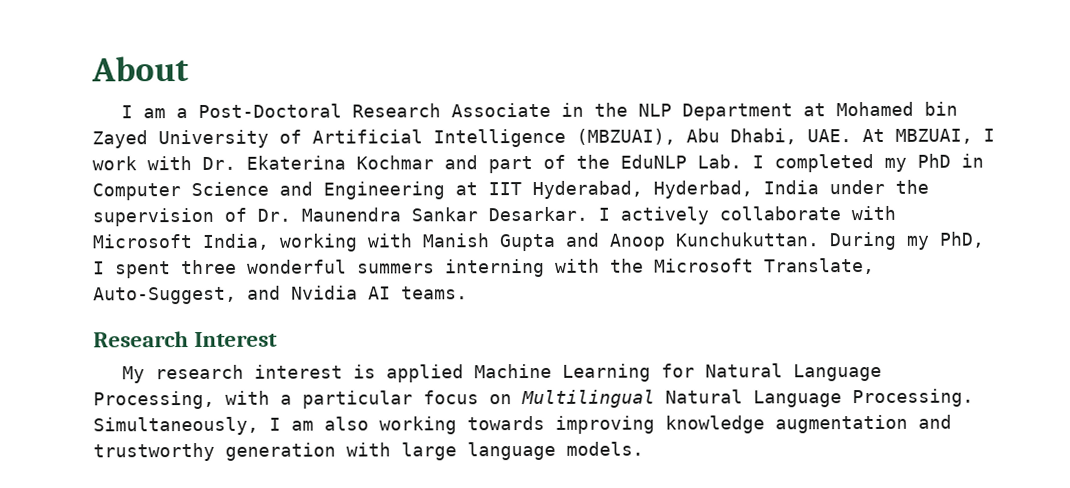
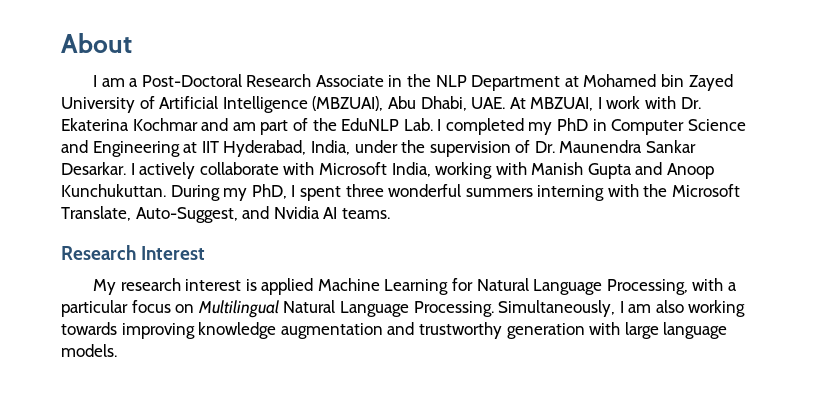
(478, 162) none -> [232,122,256,131] am
[653,180,819,199] Hyderbad, India -> [310,140,350,155] India,

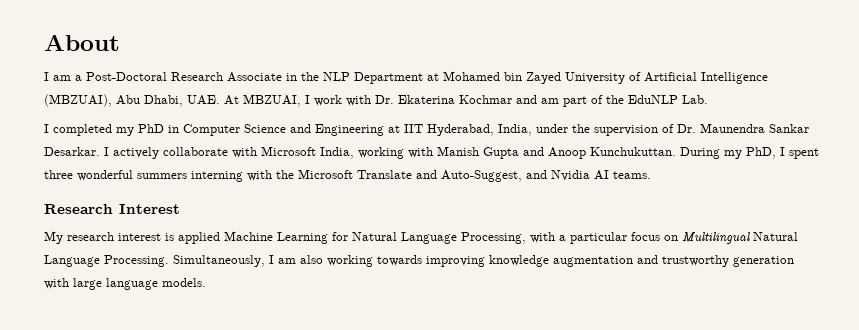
(433, 124) none -> (708, 99) //
[61,206,131,221] Translate, -> [357,170,437,179] Translate and

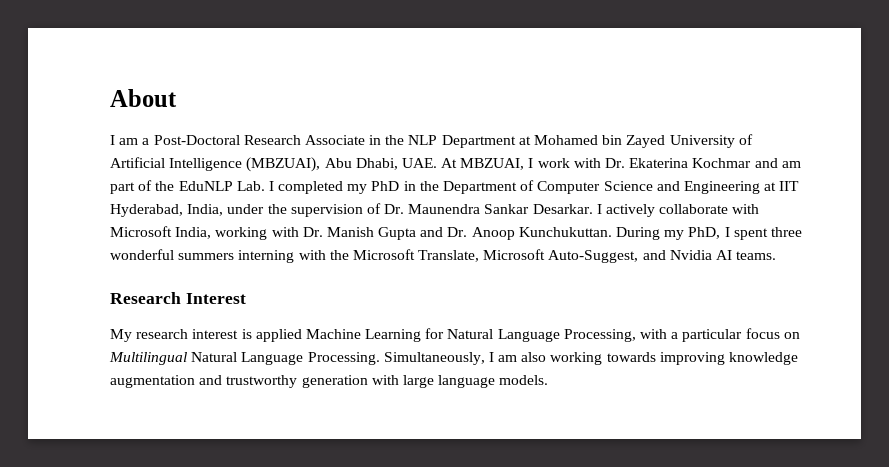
(708, 99) // -> (265, 186) none
(179, 129) none -> [419,180,535,194] the Department of
(433, 152) none -> [302,227,323,237] Dr.
(544, 151) none -> [447,227,468,237] Dr.
[357,170,437,179] Translate and -> [418,249,546,262] Translate, Microsoft

